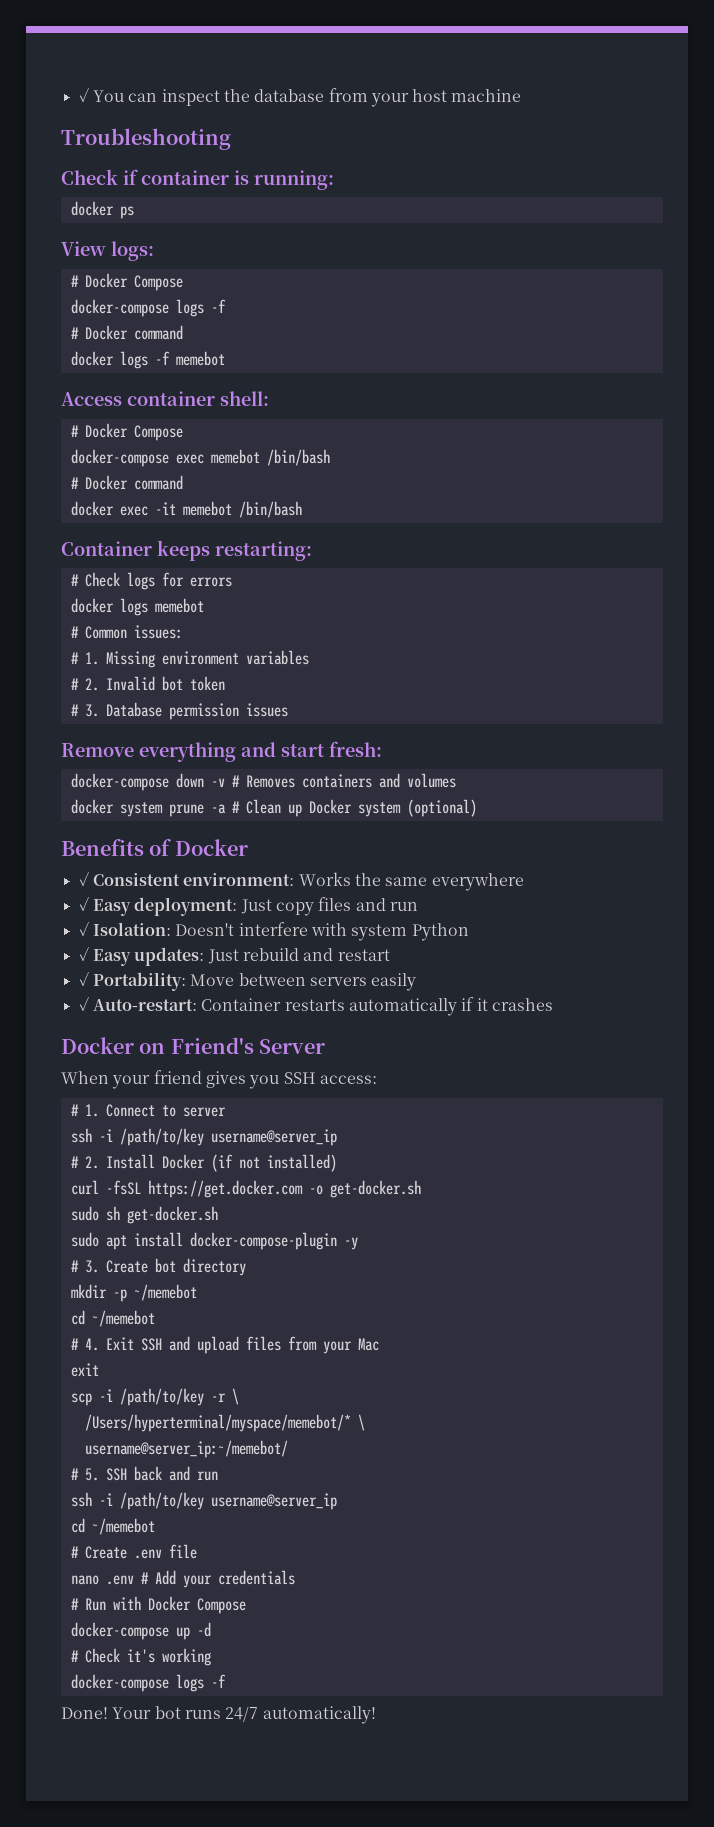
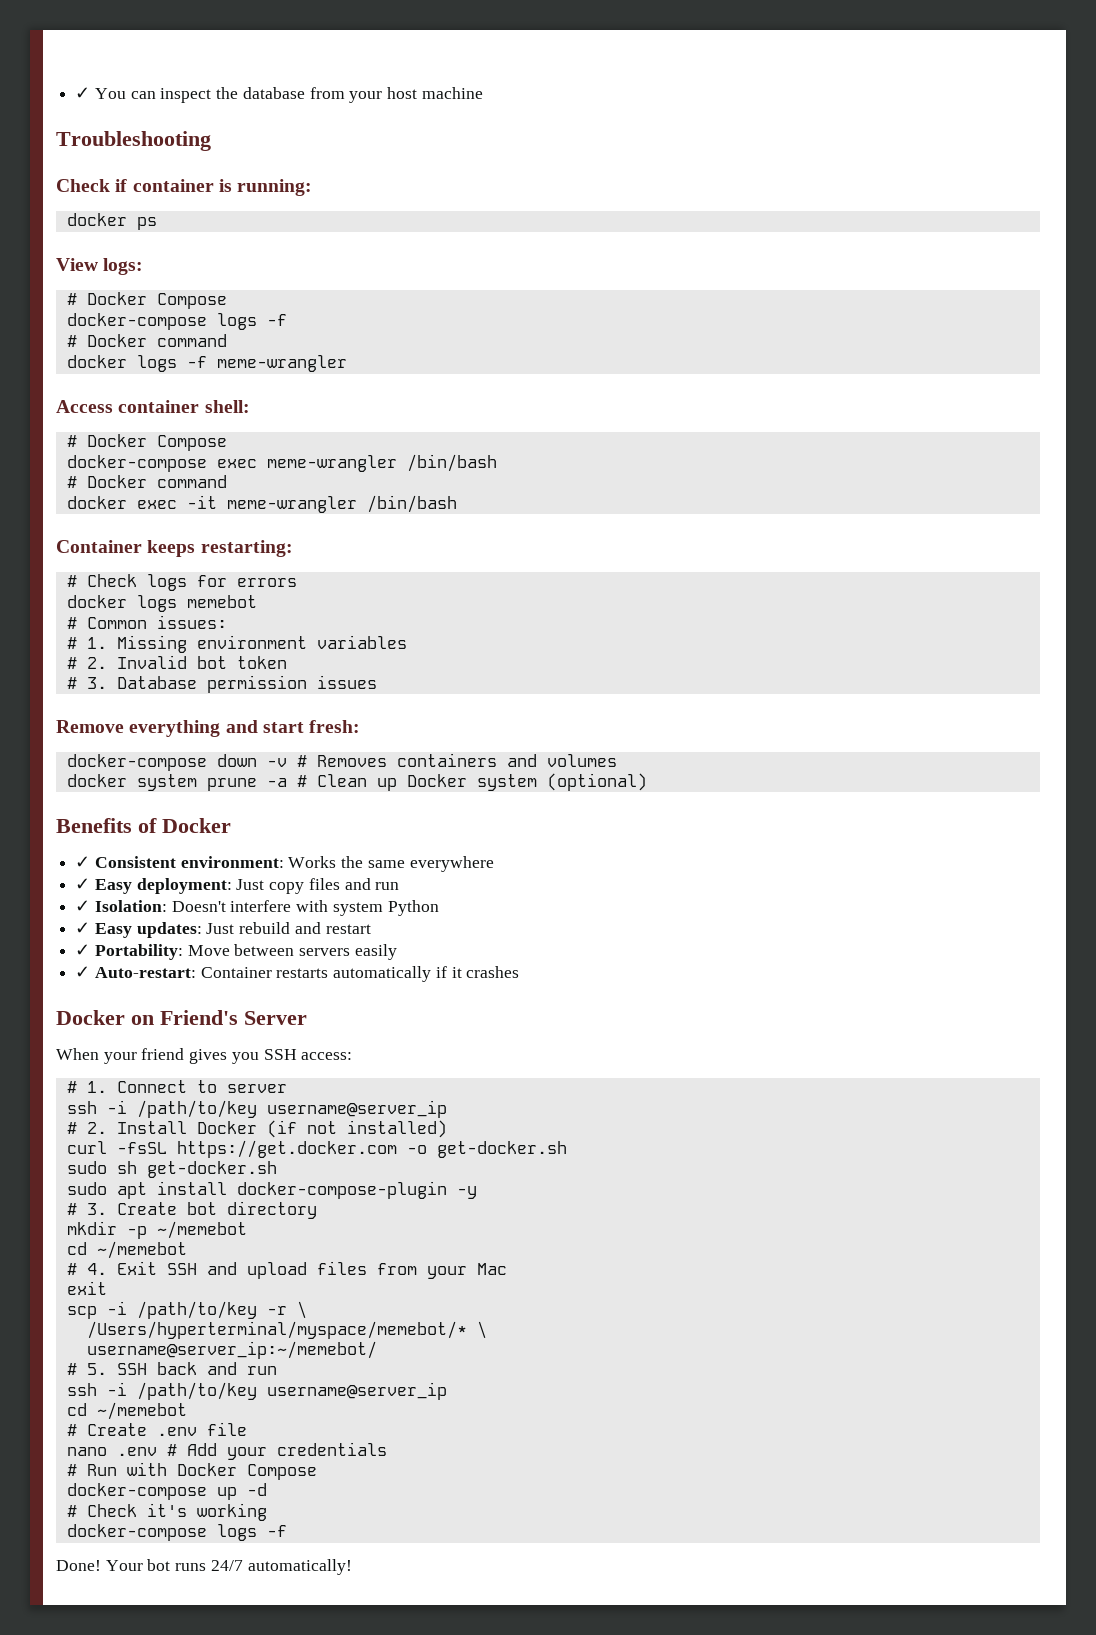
[175,351,225,366] memebot -> [216,355,347,372] meme-wrangler
[210,449,260,464] memebot -> [266,455,397,472] meme-wrangler
[182,501,232,516] memebot -> [226,496,357,513] meme-wrangler

